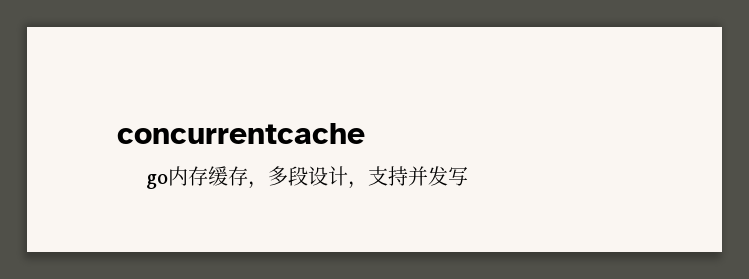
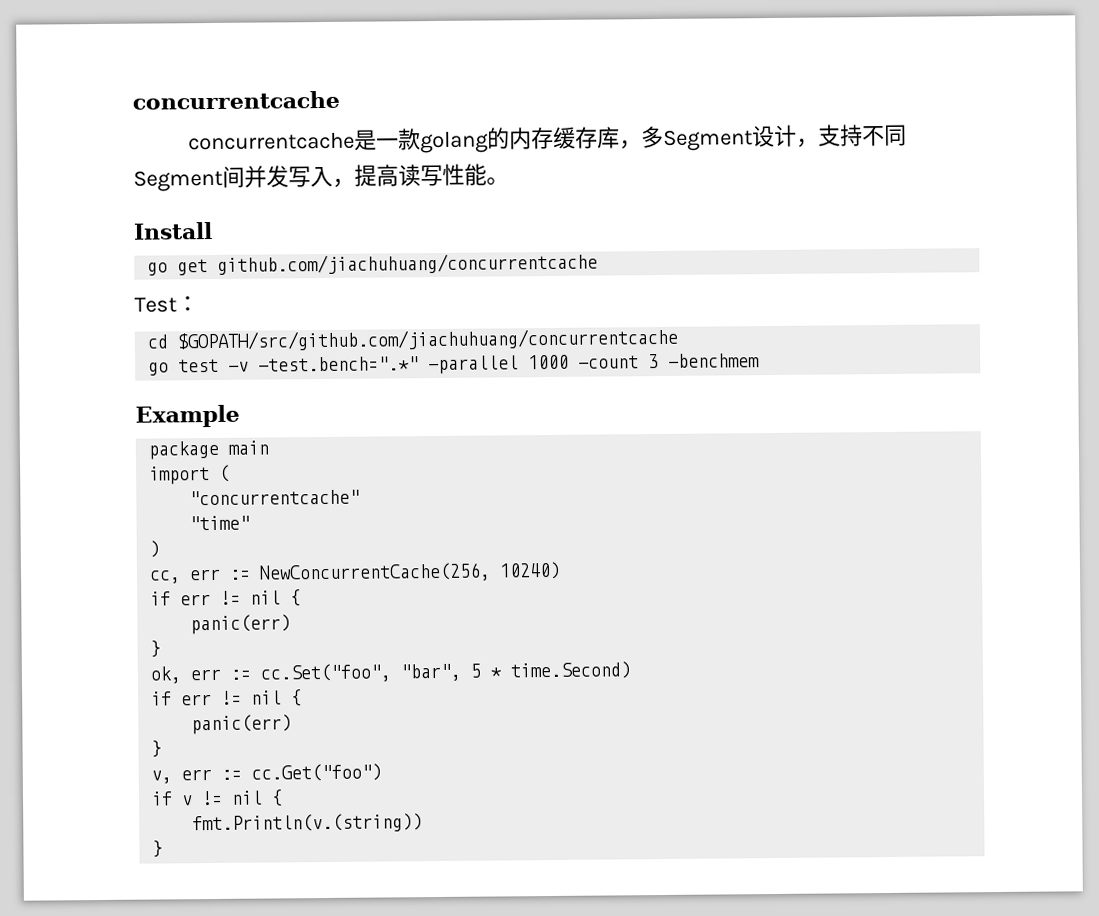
[145,166,468,189] go内存缓存，多段设计，支持并发写 -> [188,124,908,154] [133,163,509,192] [133,221,213,240] [147,252,599,276] [134,296,199,313] [147,327,680,352] [148,353,761,376] [135,404,240,428] [148,440,270,460] [149,464,231,485] [189,489,361,506] [189,515,251,531] [149,540,161,558] [149,561,562,584] [150,589,302,607] [190,614,292,635] [150,640,162,658] [150,661,632,684] [151,689,303,707] [191,714,293,735] [151,740,163,758] [151,763,383,784] [151,789,284,807] [192,813,424,834] [152,840,164,858] concurrentcache是一款golang的内存缓存库，多Segment设计，支持不同Segment间并发写入，提高读写性能。 // Install // go get github.com/jiachuhuang/concurrentcache // Test： // cd $GOPATH/src/github.com/jiachuhuang/concurrentcache // go test -v -test.bench=".*" -parallel 1000 -count 3 -benchmem // Example // package main // import ( // "concurrentcache" // "time" // ) // cc, err := NewConcurrentCache(256, 10240) // if err != nil { // panic(err) // } // ok, err := cc.Set("foo", "bar", 5 * time.Second) // if err != nil { // panic(err) // } // v, err := cc.Get("foo") // if v != nil { // fmt.Println(v.(string)) // }

